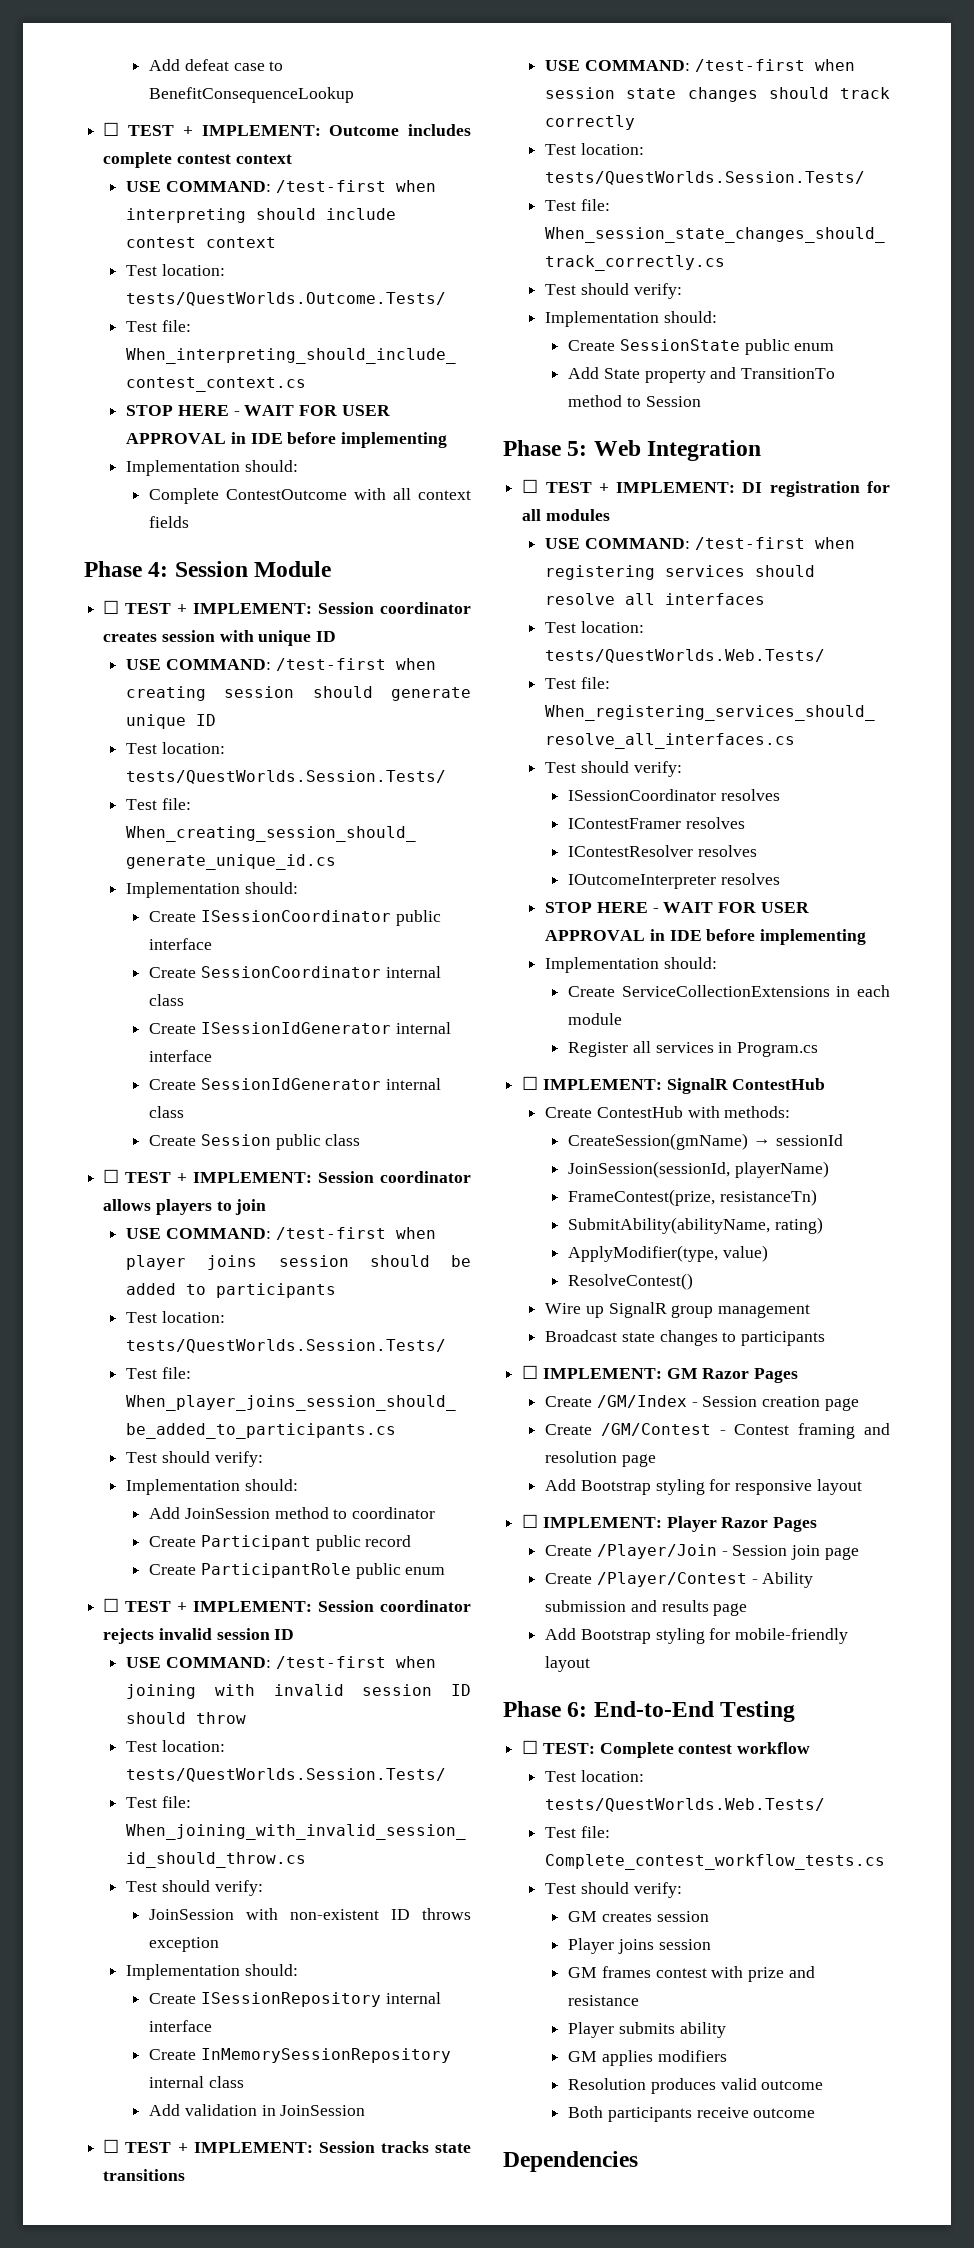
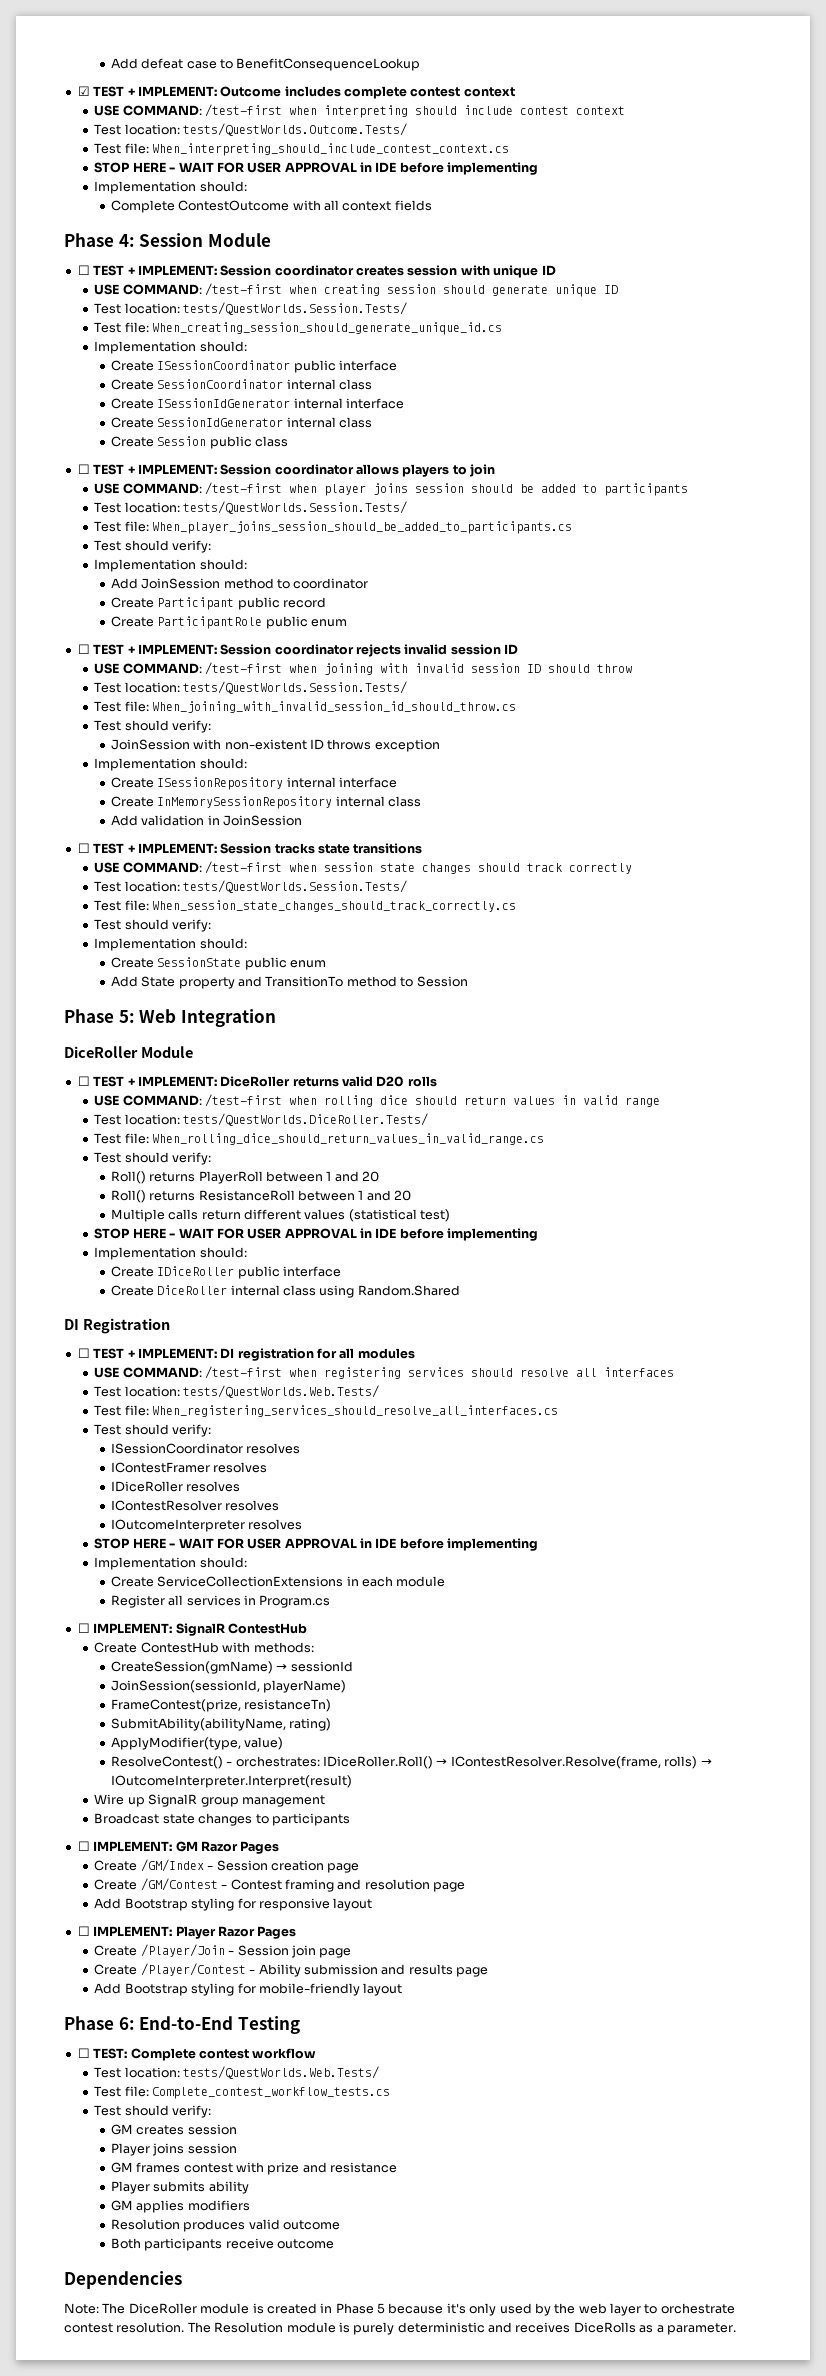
[103,122,120,136] ☐ -> [77,86,90,96] ☑
(762, 450) none -> [64,1046,193,1058] [77,1076,437,1087] [94,1094,661,1107] [94,1113,429,1126] [94,1133,545,1145] [94,1152,212,1165] [110,1171,380,1184] [110,1190,412,1203] [110,1209,451,1222] [94,1228,539,1241] [94,1247,247,1260] [110,1266,342,1279] [110,1285,460,1298] [64,1318,170,1334] // DiceRoller Module // ☐ TEST + IMPLEMENT: DiceRoller returns valid D20 rolls // USE COMMAND: /test-first when rolling dice should return values in valid range // Test location: tests/QuestWorlds.DiceRoller.Tests/ // Test file: When_rolling_dice_should_return_values_in_valid_range.cs // Test should verify: // Roll() returns PlayerRoll between 1 and 20 // Roll() returns ResistanceRoll between 1 and 20 // Multiple calls return different values (statistical test) // STOP HERE - WAIT FOR USER APPROVAL in IDE before implementing // Implementation should: // Create IDiceRoller public interface // Create DiceRoller internal class using Random.Shared // DI Registration
(745, 823) none -> [110,1481,241,1492] // IDiceRoller resolves
(694, 1281) none -> [226,1756,712,1769] [110,1775,352,1788] - orchestrates: IDiceRoller.Roll() → IContestResolver.Resolve(frame, rolls) → IOutcomeInterpreter.Interpret(result)
(638, 2161) none -> [64,2303,735,2316] [64,2322,736,2335] // Note: The DiceRoller module is created in Phase 5 because it's only used by the web layer to orchestrate contest resolution. The Resolution module is purely deterministic and receives DiceRolls as a parameter.

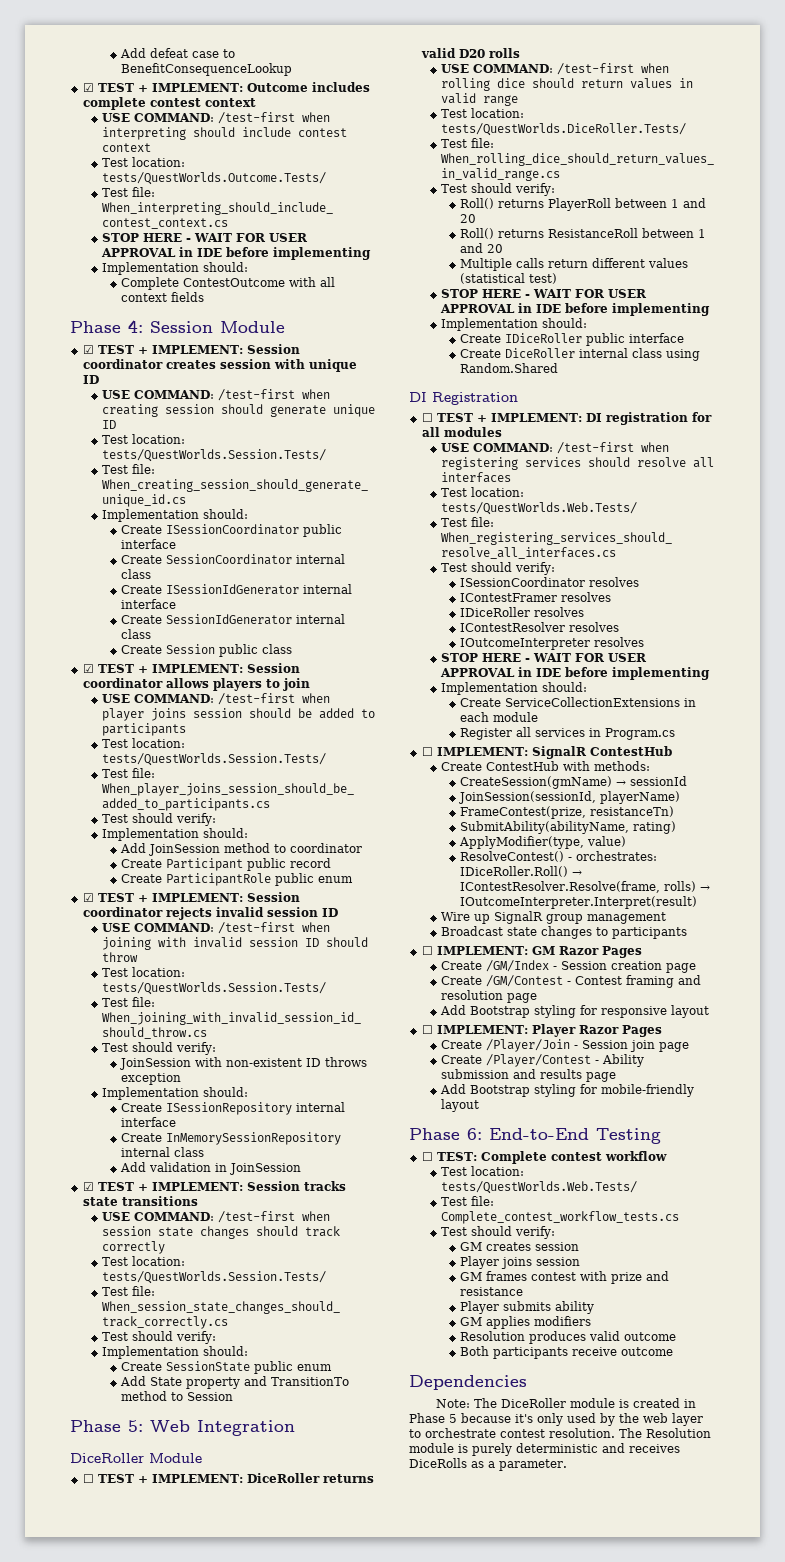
[77,265,90,275] ☐ -> [82,345,94,354] ☑
[77,464,90,474] ☐ -> [82,664,94,673] ☑
[77,644,90,654] ☐ -> [82,893,94,902] ☑
[77,843,90,853] ☐ -> [82,1182,94,1191] ☑

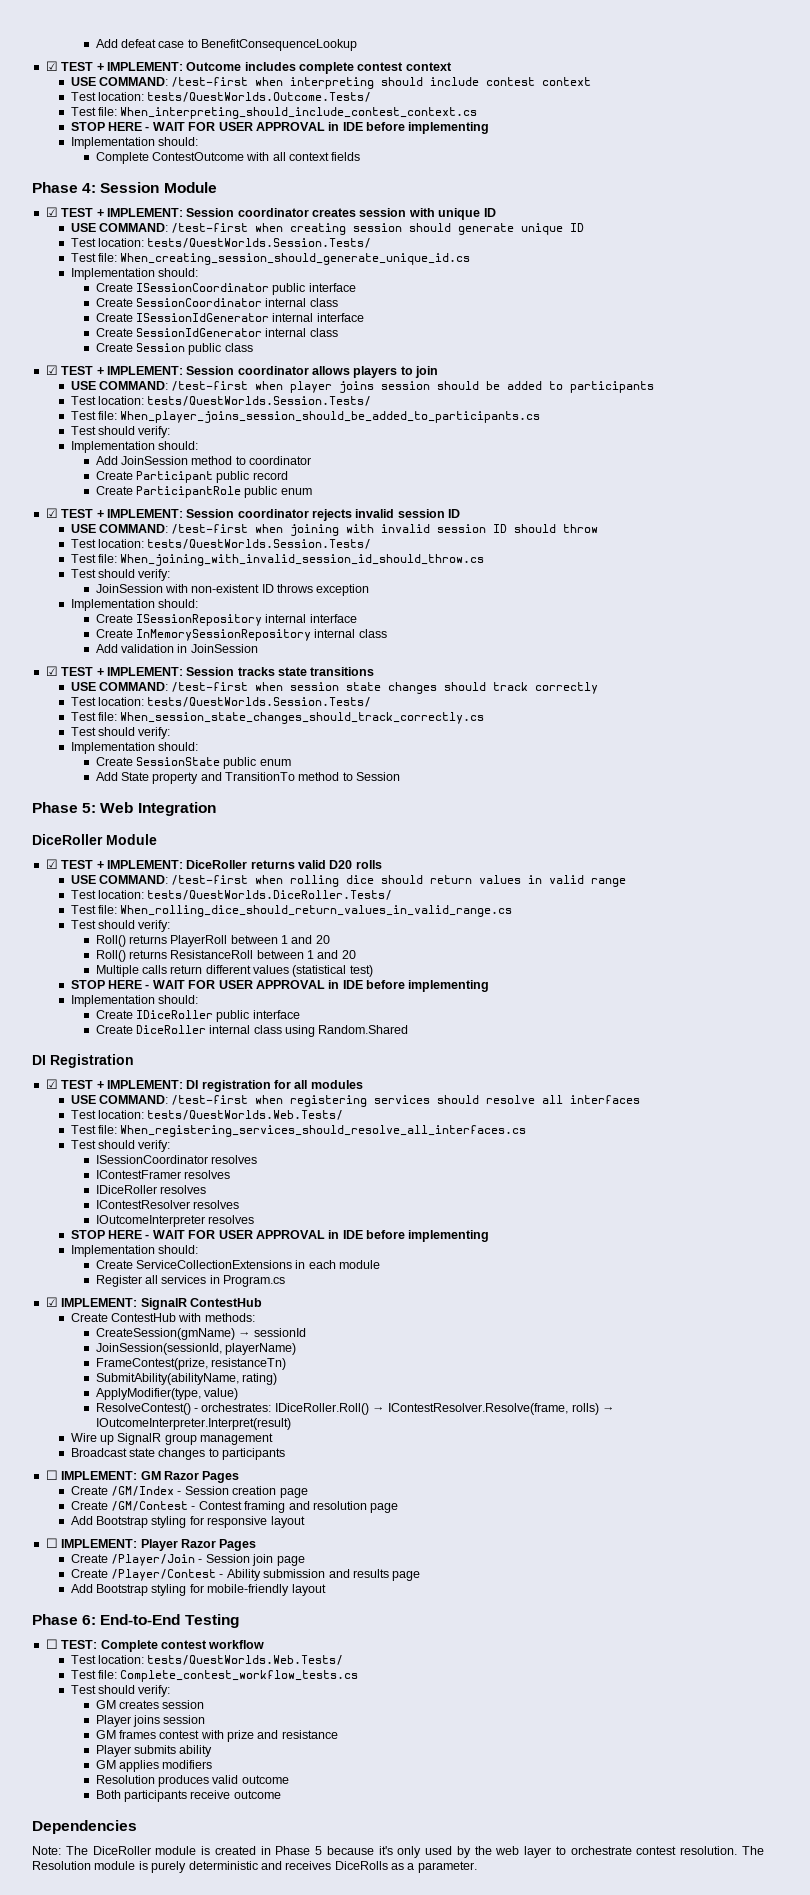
[82,1474,94,1483] ☐ -> [45,859,58,869] ☑
[421,413,433,422] ☐ -> [45,1079,58,1089] ☑
[421,747,433,756] ☐ -> [45,1297,58,1307] ☑

